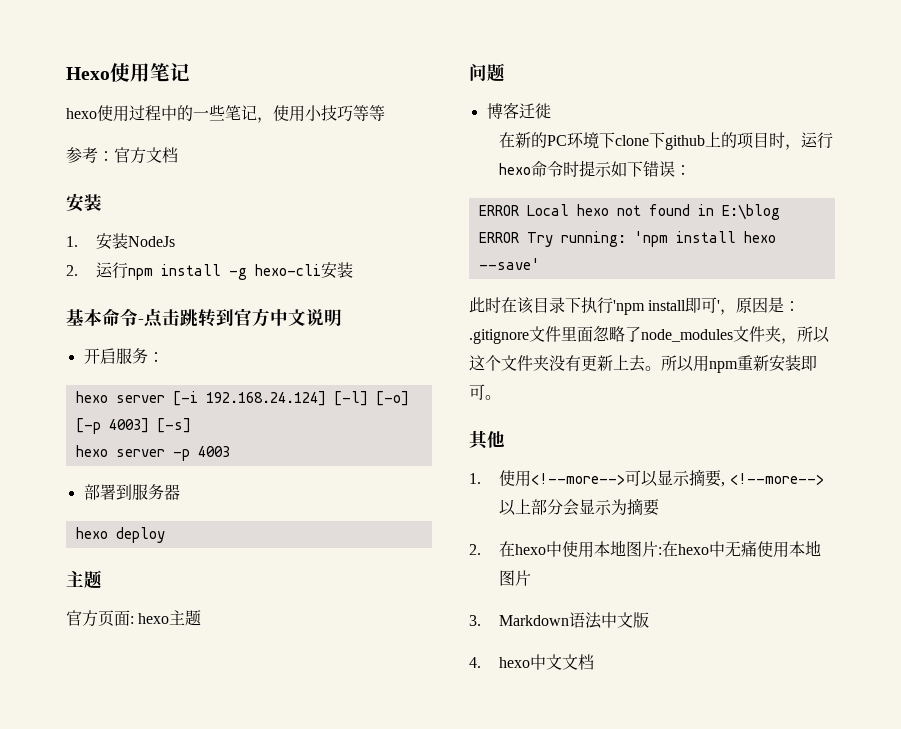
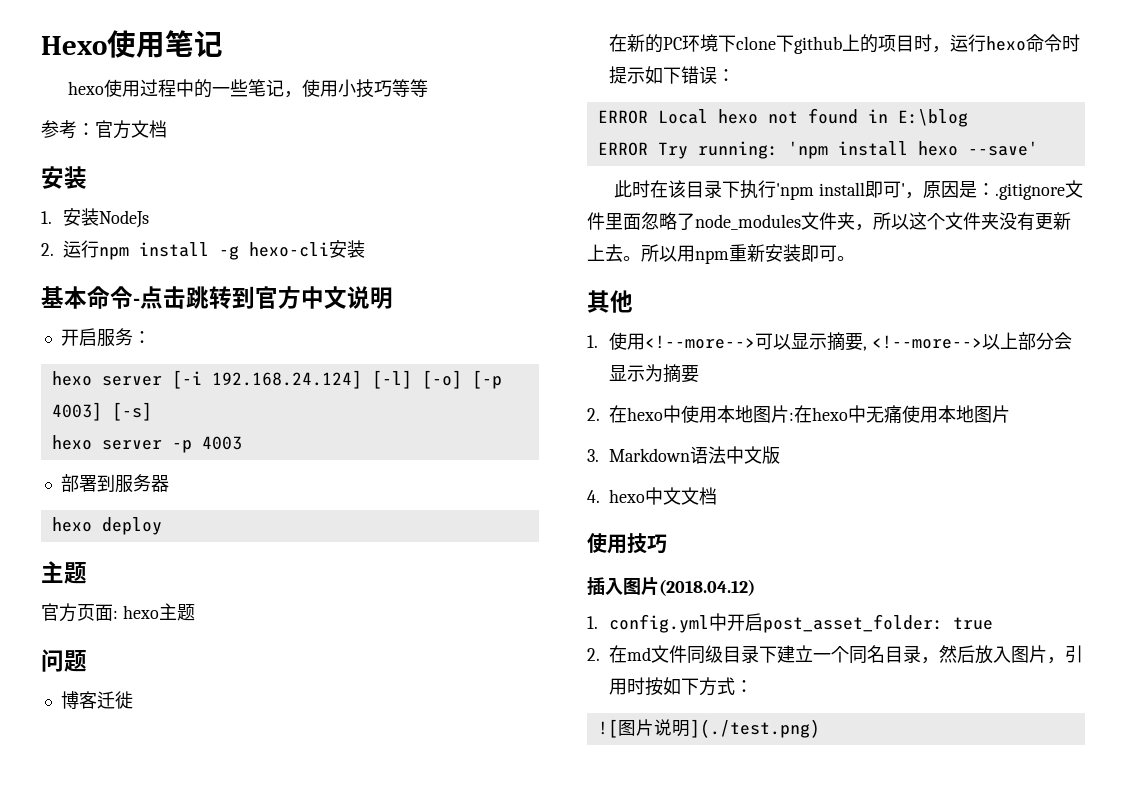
(595, 662) none -> [587,533,667,554] [587,577,755,596] [587,613,994,633] [587,645,1084,664] [609,677,754,696] [597,719,820,738] // 使用技巧 // 插入图片(2018.04.12) // 1. config.yml中开启post_asset_folder: true // 2.在md文件同级目录下建立一个同名目录，然后放入图片，引用时按如下方式： // ![图片说明](./test.png)

